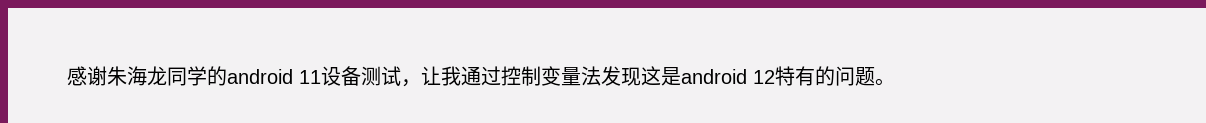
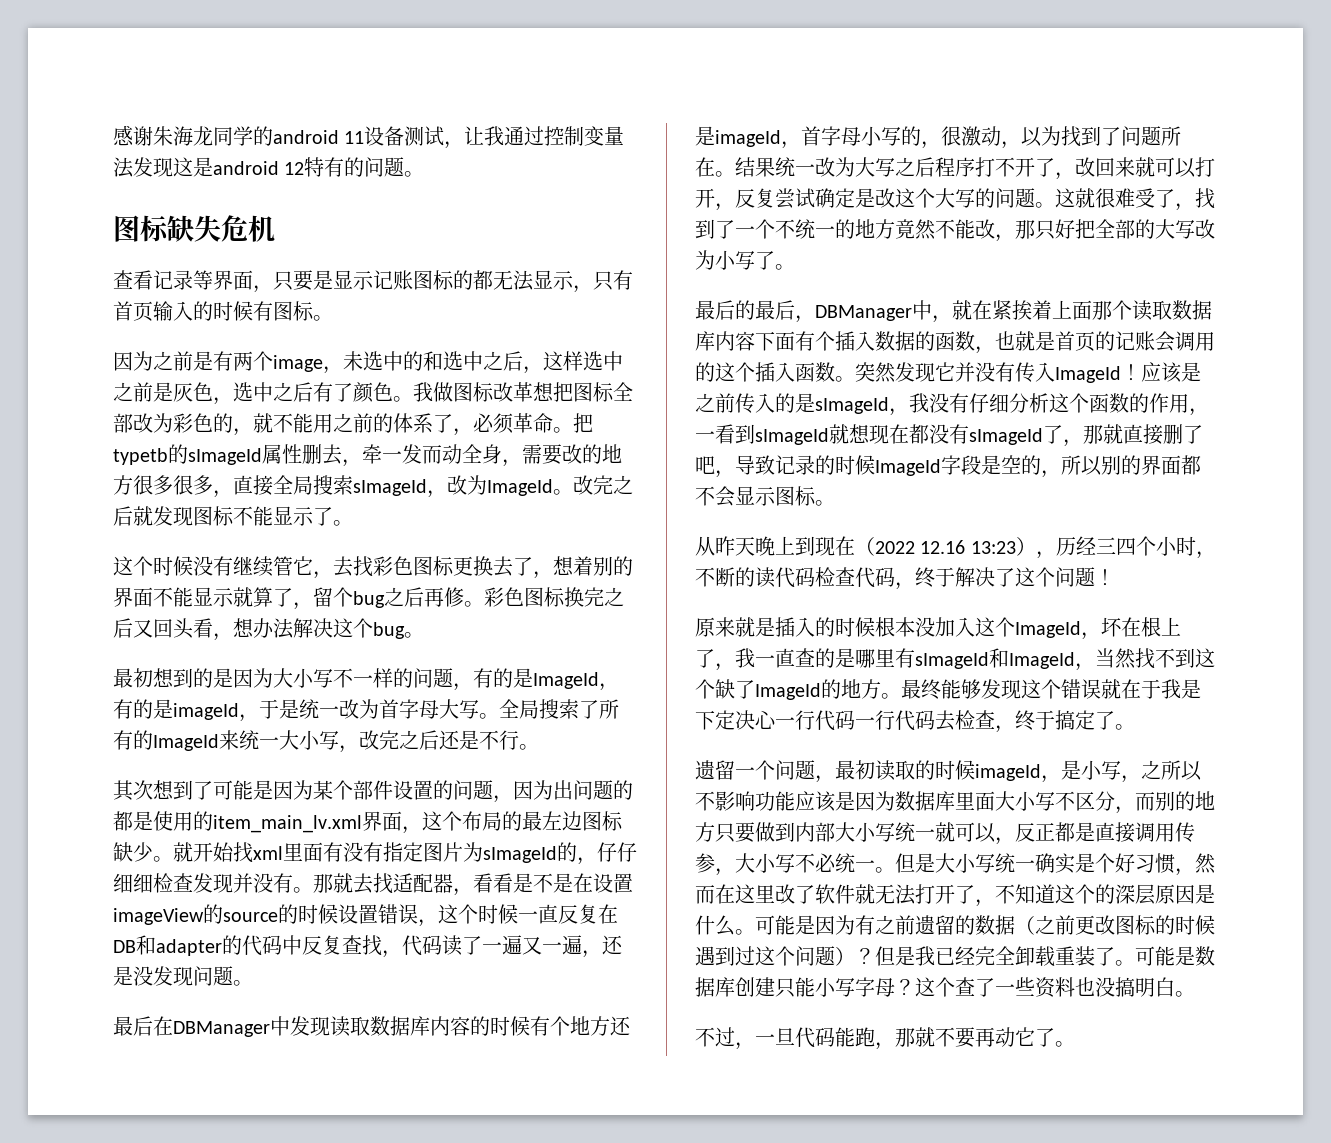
(895, 82) none -> [113,215,275,242] [113,270,633,293] [113,301,333,321] [113,351,623,374] [113,382,633,405] [113,413,593,436] [113,444,622,467] [113,475,633,498] [113,506,353,526] [113,556,633,579] [113,587,624,610] [113,618,424,641] [113,668,619,691] [113,699,619,722] [113,730,539,753] [113,780,633,803] [113,811,623,834] [113,842,637,865] [113,873,633,896] [113,904,618,927] [113,935,623,958] [113,966,253,986] [113,1016,631,1037] [695,126,1181,149] [695,157,1215,180] [695,188,1215,211] [695,219,1215,242] [695,250,795,270] [695,300,1212,323] [695,331,1215,354] [695,362,1201,383] [695,393,1209,416] [695,424,1203,447] [695,455,1201,478] [695,486,835,507] [695,536,1216,559] [695,567,1115,590] [695,617,1181,640] [695,648,1215,671] [695,679,1201,700] [695,710,1135,733] [695,760,1202,783] [695,791,1215,814] [695,822,1195,845] [695,853,1216,876] [695,884,1215,907] [695,915,1215,936] [695,946,1215,967] [695,977,1195,998] [695,1027,1075,1050] // 图标缺失危机 // 查看记录等界面，只要是显示记账图标的都无法显示，只有首页输入的时候有图标。 // 因为之前是有两个image，未选中的和选中之后，这样选中之前是灰色，选中之后有了颜色。我做图标改革想把图标全部改为彩色的，就不能用之前的体系了，必须革命。把typetb的sImageId属性删去，牵一发而动全身，需要改的地方很多很多，直接全局搜索sImageId，改为ImageId。改完之后就发现图标不能显示了。 // 这个时候没有继续管它，去找彩色图标更换去了，想着别的界面不能显示就算了，留个bug之后再修。彩色图标换完之后又回头看，想办法解决这个bug。 // 最初想到的是因为大小写不一样的问题，有的是ImageId，有的是imageId，于是统一改为首字母大写。全局搜索了所有的ImageId来统一大小写，改完之后还是不行。 // 其次想到了可能是因为某个部件设置的问题，因为出问题的都是使用的item_main_lv.xml界面，这个布局的最左边图标缺少。就开始找xml里面有没有指定图片为sImageId的，仔仔细细检查发现并没有。那就去找适配器，看看是不是在设置imageView的source的时候设置错误，这个时候一直反复在DB和adapter的代码中反复查找，代码读了一遍又一遍，还是没发现问题。 // 最后在DBManager中发现读取数据库内容的时候有个地方还是imageId，首字母小写的，很激动，以为找到了问题所在。结果统一改为大写之后程序打不开了，改回来就可以打开，反复尝试确定是改这个大写的问题。这就很难受了，找到了一个不统一的地方竟然不能改，那只好把全部的大写改为小写了。 // 最后的最后，DBManager中，就在紧挨着上面那个读取数据库内容下面有个插入数据的函数，也就是首页的记账会调用的这个插入函数。突然发现它并没有传入ImageId！应该是之前传入的是sImageId，我没有仔细分析这个函数的作用，一看到sImageId就想现在都没有sImageId了，那就直接删了吧，导致记录的时候ImageId字段是空的，所以别的界面都不会显示图标。 // 从昨天晚上到现在（2022 12.16 13:23），历经三四个小时，不断的读代码检查代码，终于解决了这个问题！ // 原来就是插入的时候根本没加入这个ImageId，坏在根上了，我一直查的是哪里有sImageId和ImageId，当然找不到这个缺了ImageId的地方。最终能够发现这个错误就在于我是下定决心一行代码一行代码去检查，终于搞定了。 // 遗留一个问题，最初读取的时候imageId，是小写，之所以不影响功能应该是因为数据库里面大小写不区分，而别的地方只要做到内部大小写统一就可以，反正都是直接调用传参，大小写不必统一。但是大小写统一确实是个好习惯，然而在这里改了软件就无法打开了，不知道这个的深层原因是什么。可能是因为有之前遗留的数据（之前更改图标的时候遇到过这个问题）？但是我已经完全卸载重装了。可能是数据库创建只能小写字母？这个查了一些资料也没搞明白。 // 不过，一旦代码能跑，那就不要再动它了。

